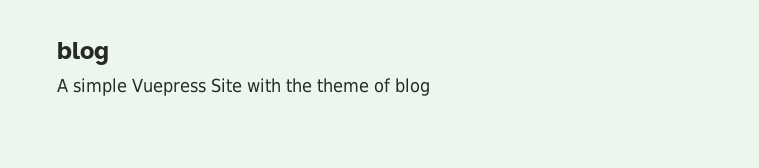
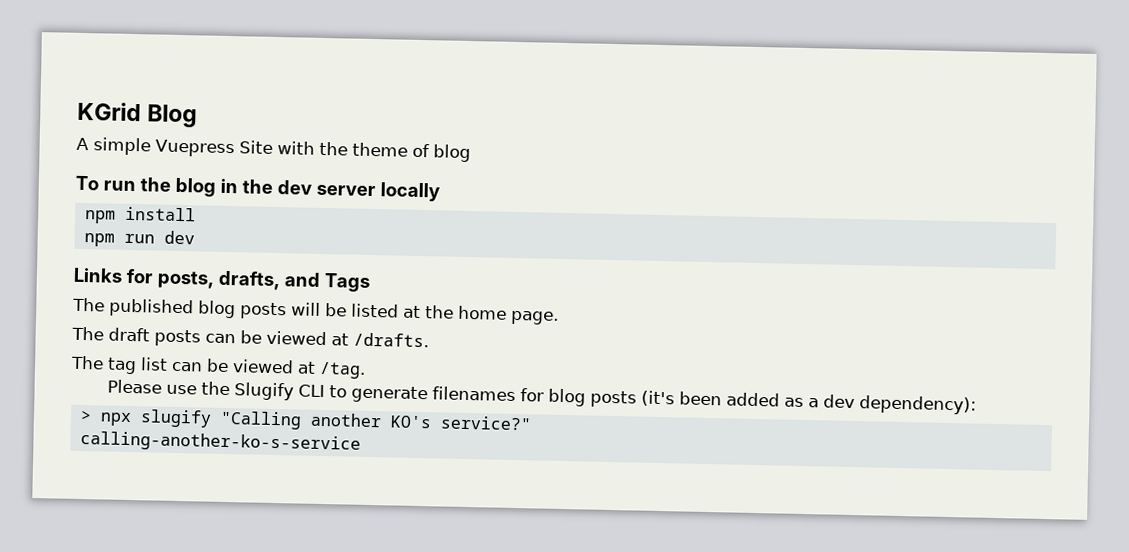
[57,42,109,65] blog -> [77,101,199,128] KGrid Blog
(430, 87) none -> [75,175,440,202] [83,206,196,224] [83,230,195,247] [73,267,371,292] [72,297,559,325] [71,326,429,348] [70,355,366,379] [107,379,978,415] [79,409,532,431] [79,430,361,454] // To run the blog in the dev server locally // npm install // npm run dev // Links for posts, drafts, and Tags // The published blog posts will be listed at the home page. // The draft posts can be viewed at /drafts. // The tag list can be viewed at /tag. // Please use the Slugify CLI to generate filenames for blog posts (it's been added as a dev dependency): // > npx slugify "Calling another KO's service?" // calling-another-ko-s-service

